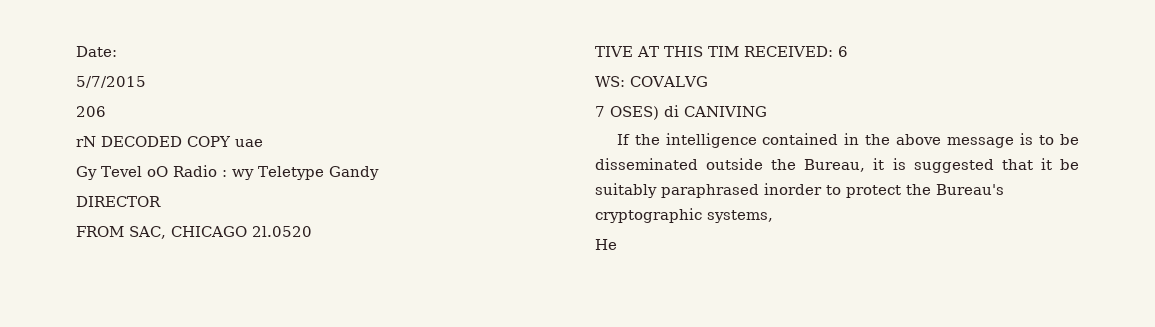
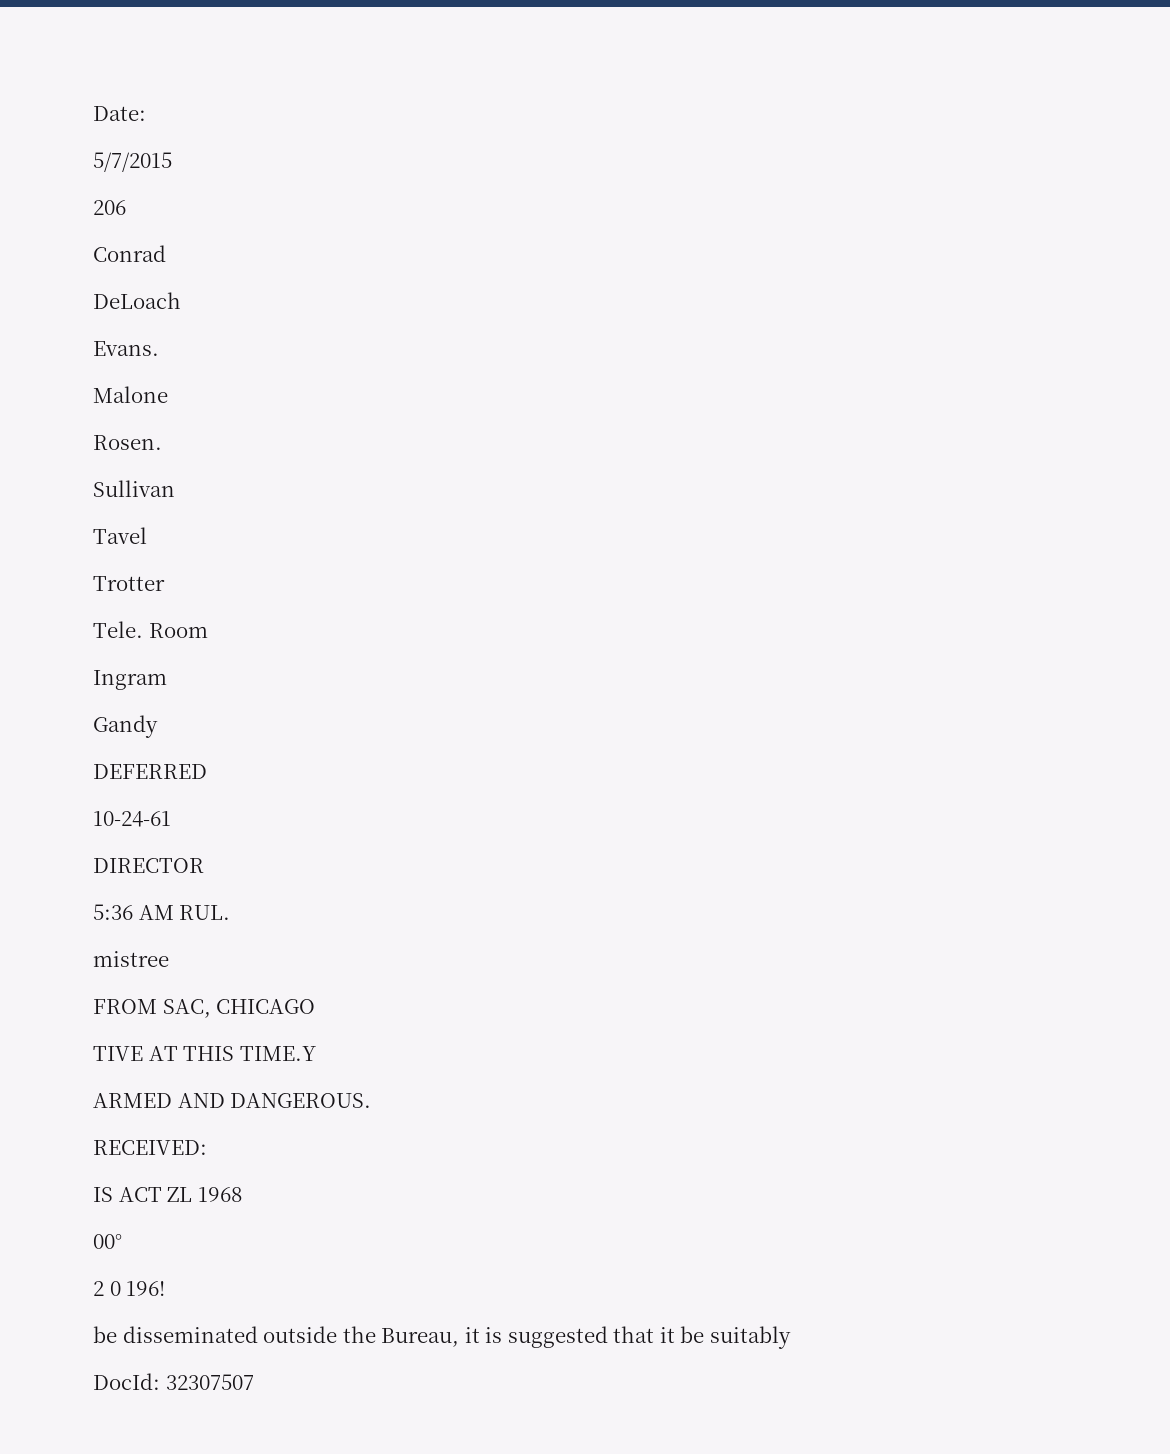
[76,136,263,147] [76,165,324,180] rN DECODED COPY uae // Gy Tevel oO Radio : wy Teletype -> [93,245,166,262] [93,292,181,309] [93,341,159,356] [93,386,168,403] [93,435,162,450] [93,480,175,497] [93,527,147,544] [93,576,165,591] [93,621,208,638] [93,670,167,690] Conrad // DeLoach // Evans. // Malone // Rosen. // Sullivan // Tavel // Trotter // Tele. Room // Ingram //
(379, 173) none -> [93,764,207,779] [93,811,171,827] // DEFERRED // 10-24-61
(161, 201) none -> [93,904,231,920] [93,951,169,967] // 5:36 AM RUL. // mistree
[252,226,312,237] 2l.0520 -> (316, 1006) none
[708,46,848,57] [595,76,708,87] [595,105,767,120] [616,133,1055,148] TIM RECEIVED: 6 // WS: COVALVG // 7 OSES) di CANIVING // If the intelligence contained in the above message is to -> [239,1046,316,1061] [93,1093,372,1108] [93,1140,207,1155] [93,1187,242,1202] [93,1234,122,1249] [93,1281,166,1296] TIME.Y // ARMED AND DANGEROUS. // RECEIVED: // IS ACT ZL 1968 // 00° // 2 0 196! //
[661,183,1004,198] [595,208,773,223] [595,239,617,250] paraphrased inorder to protect the Bureau's cryptographic systems, // He -> [93,1373,254,1390] // DocId: 32307507

